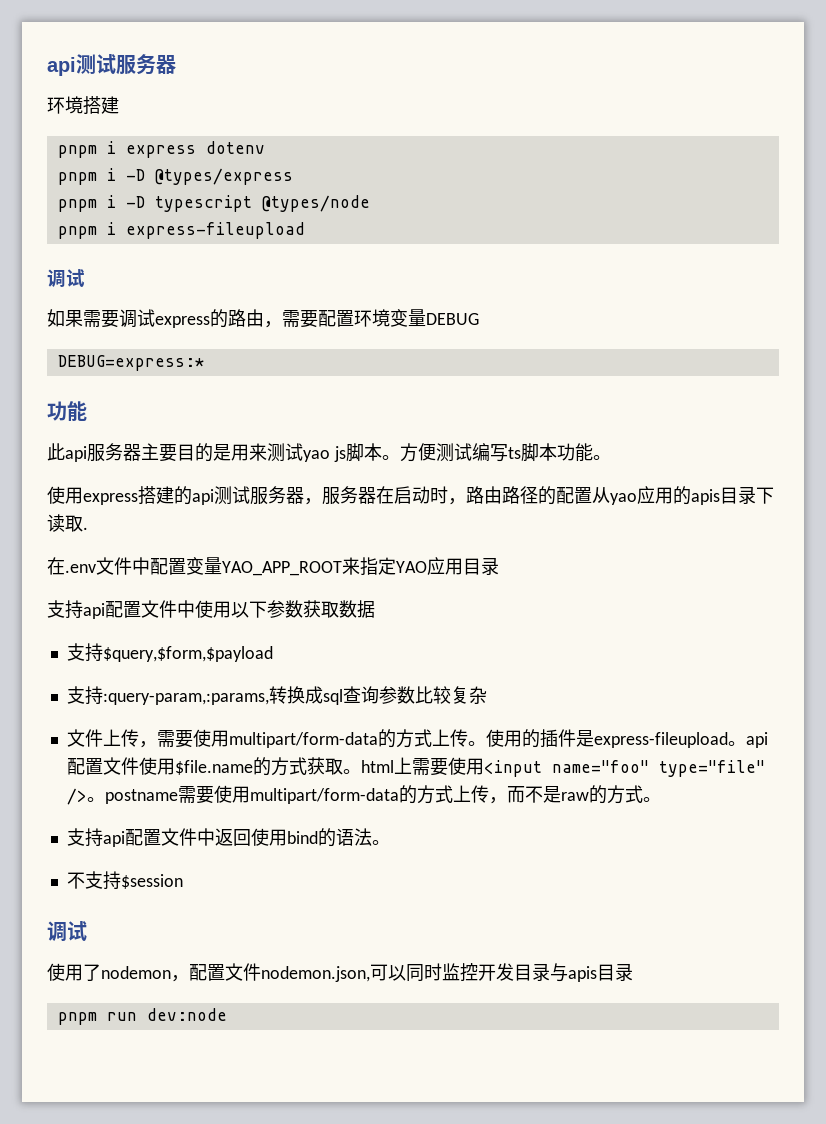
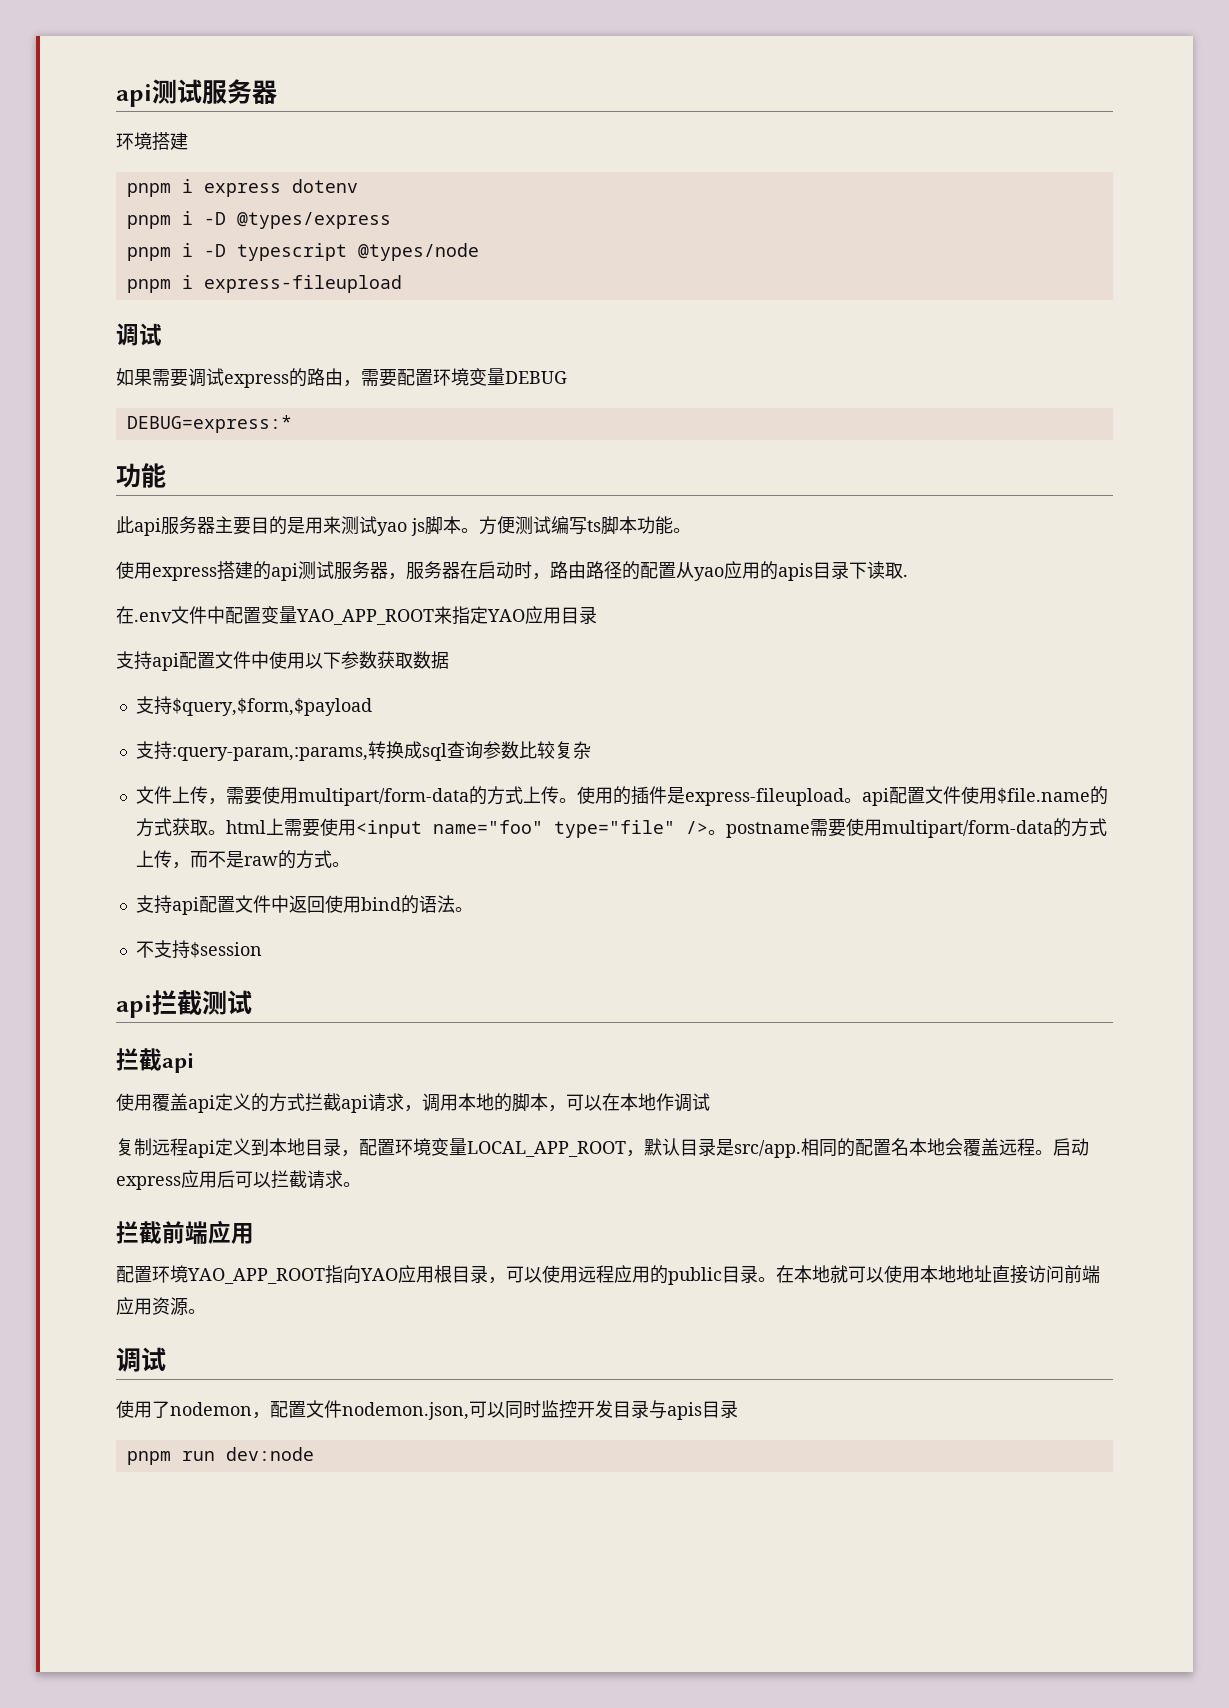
(183, 881) none -> [116,990,252,1018] [116,1048,194,1073] [116,1093,710,1113] [116,1138,1089,1158] [116,1170,361,1190] [116,1220,254,1244] [116,1265,1100,1285] [116,1297,206,1316] // api拦截测试 // 拦截api // 使用覆盖api定义的方式拦截api请求，调用本地的脚本，可以在本地作调试 // 复制远程api定义到本地目录，配置环境变量LOCAL_APP_ROOT，默认目录是src/app.相同的配置名本地会覆盖远程。启动express应用后可以拦截请求。 // 拦截前端应用 // 配置环境YAO_APP_ROOT指向YAO应用根目录，可以使用远程应用的public目录。在本地就可以使用本地地址直接访问前端应用资源。

